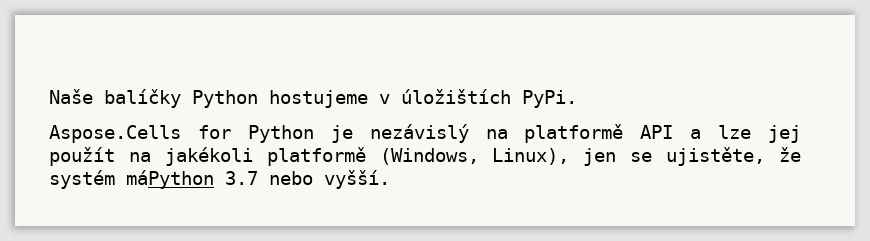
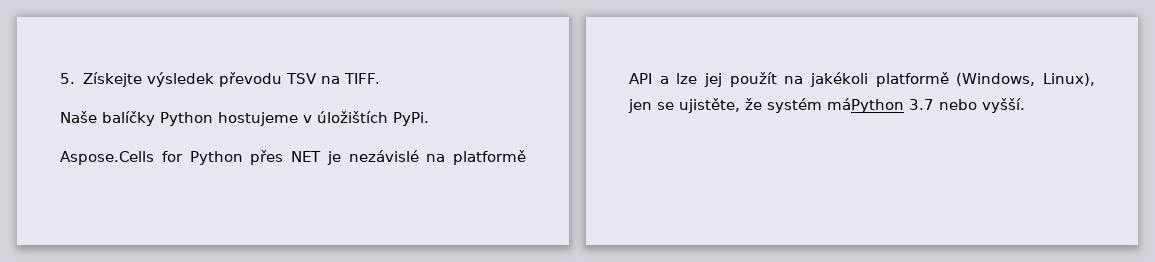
(49, 96) none -> [60,72,381,87] 5. Získejte výsledek převodu TSV na TIFF. //
[330,124,469,143] je nezávislý -> [250,150,419,165] přes NET je nezávislé

